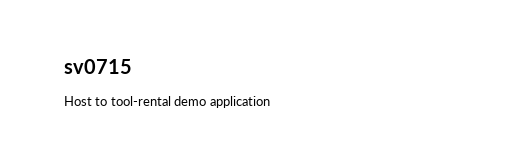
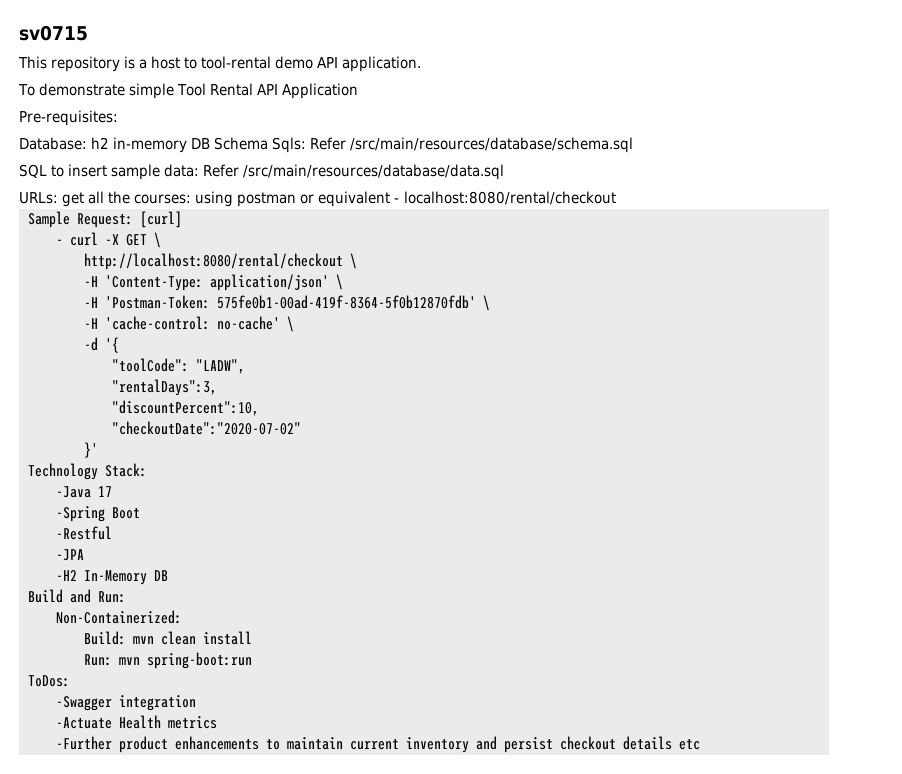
[64,96,270,108] Host to tool-rental demo application -> [18,56,422,72] [18,83,359,99] [19,110,118,126] [19,137,634,153] [19,164,505,180] [19,191,616,207] [28,211,182,228] [56,232,161,248] [84,253,357,270] [84,274,343,291] [84,295,490,311] [84,316,294,332] [84,337,119,353] [112,358,245,374] [112,379,217,396] [112,400,259,416] [112,421,301,435] [84,442,98,458] [28,463,147,480] [56,486,112,498] [56,506,140,522] [56,526,112,540] [56,549,84,561] [56,570,168,585] [28,589,126,603] [56,610,182,624] [84,631,252,645] [84,652,252,669] [28,675,70,687] [56,695,196,711] [56,715,217,729] [56,736,700,753] This repository is a host to tool-rental demo API application. // To demonstrate simple Tool Rental API Application // Pre-requisites: // Database: h2 in-memory DB Schema Sqls: Refer /src/main/resources/database/schema.sql // SQL to insert sample data: Refer /src/main/resources/database/data.sql // URLs: get all the courses: using postman or equivalent - localhost:8080/rental/checkout // Sample Request: [curl] // - curl -X GET \ // http://localhost:8080/rental/checkout \ // -H 'Content-Type: application/json' \ // -H 'Postman-Token: 575fe0b1-00ad-419f-8364-5f0b12870fdb' \ // -H 'cache-control: no-cache' \ // -d '{ // "toolCode": "LADW", // "rentalDays":3, // "discountPercent":10, // "checkoutDate":"2020-07-02" // }' // Technology Stack: // -Java 17 // -Spring Boot // -Restful // -JPA // -H2 In-Memory DB // Build and Run: // Non-Containerized: // Build: mvn clean install // Run: mvn spring-boot:run // ToDos: // -Swagger integration // -Actuate Health metrics // -Further product enhancements to maintain current inventory and persist checkout details etc

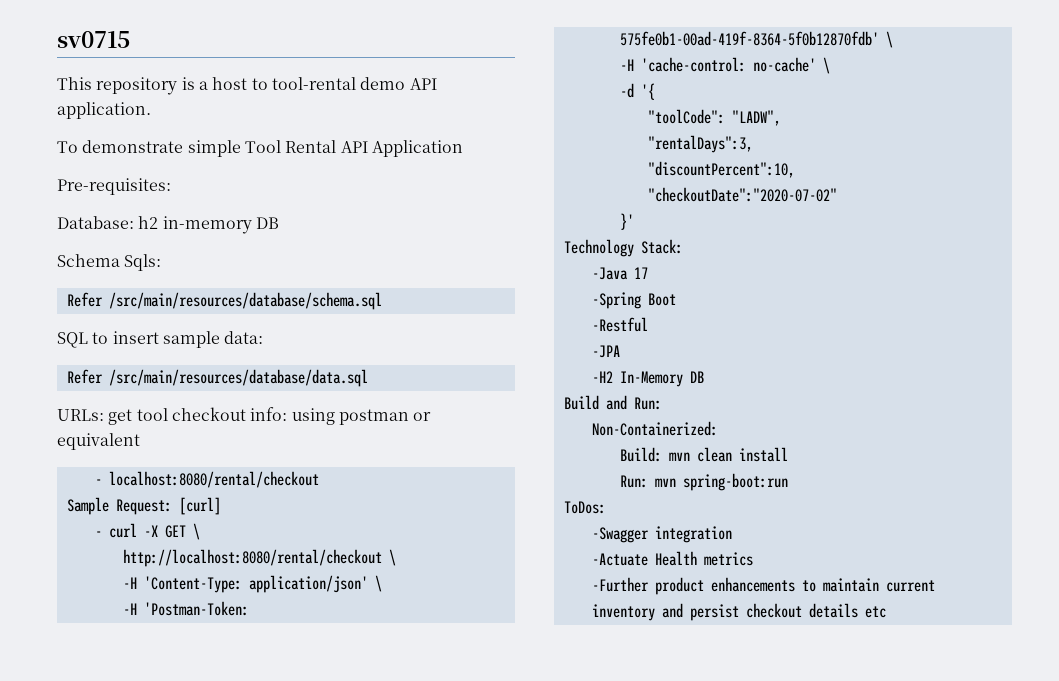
(211, 143) none -> (279, 223) //
(307, 145) none -> (162, 262) //
(200, 170) none -> (264, 337) //
[88,191,192,204] all the courses: -> [136,407,288,421] tool checkout info:
(391, 199) none -> (140, 441) //

